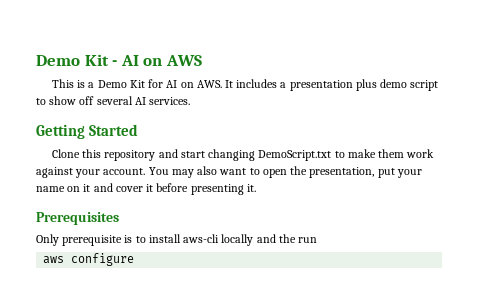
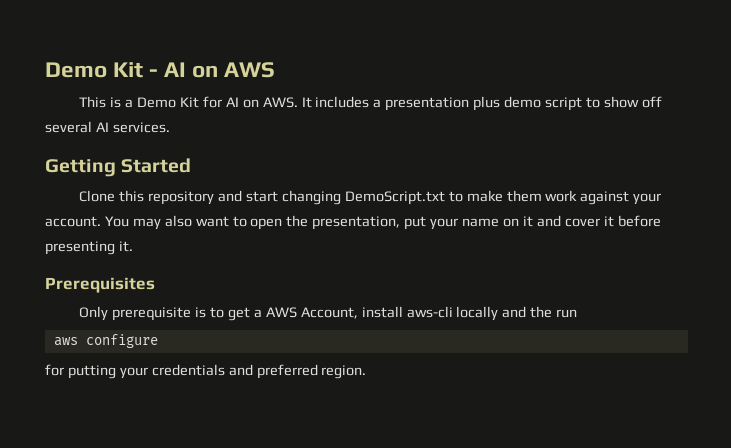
(146, 239) none -> [227,307,358,321] get a AWS Account,
(135, 259) none -> [45,364,367,379] // for putting your credentials and preferred region.

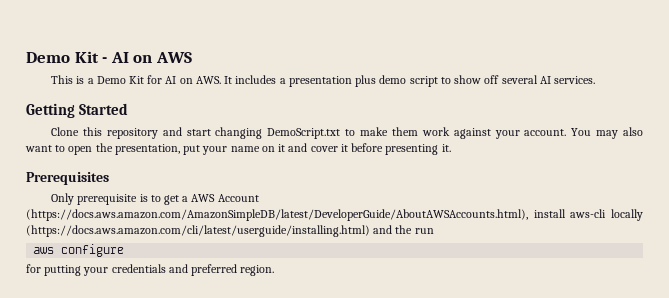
[300,307,358,319] Account, -> [217,194,259,202] [26,209,528,221] Account (https://docs.aws.amazon.com/AmazonSimpleDB/latest/DeveloperGuide/AboutAWSAccounts.html),
(499, 313) none -> [26,225,370,237] (https://docs.aws.amazon.com/cli/latest/userguide/installing.html)

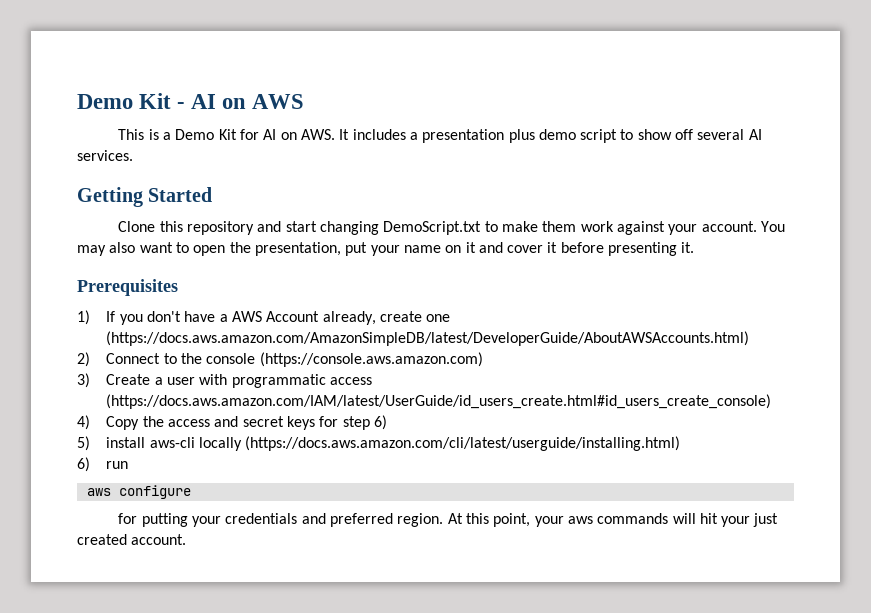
[51,193,259,205] [26,209,528,221] Only prerequisite is to get a AWS Account (https://docs.aws.amazon.com/AmazonSimpleDB/latest/DeveloperGuide/AboutAWSAccounts.html), -> [77,310,451,325] [106,331,750,346] [77,352,483,367] [77,373,372,388] [106,394,772,409] [77,415,387,430] [77,436,90,451] 1) If you don't have a AWS Account already, create one (https://docs.aws.amazon.com/AmazonSimpleDB/latest/DeveloperGuide/AboutAWSAccounts.html) // 2) Connect to the console (https://console.aws.amazon.com) // 3) Create a user with programmatic access (https://docs.aws.amazon.com/IAM/latest/UserGuide/id_users_create.html#id_users_create_console) // 4) Copy the access and secret keys for step 6) // 5)
[373,225,413,234] and the -> [77,457,90,472] // 6)
(275, 270) none -> [447,513,779,527] [77,534,187,545] At this point, your aws commands will hit your just created account.

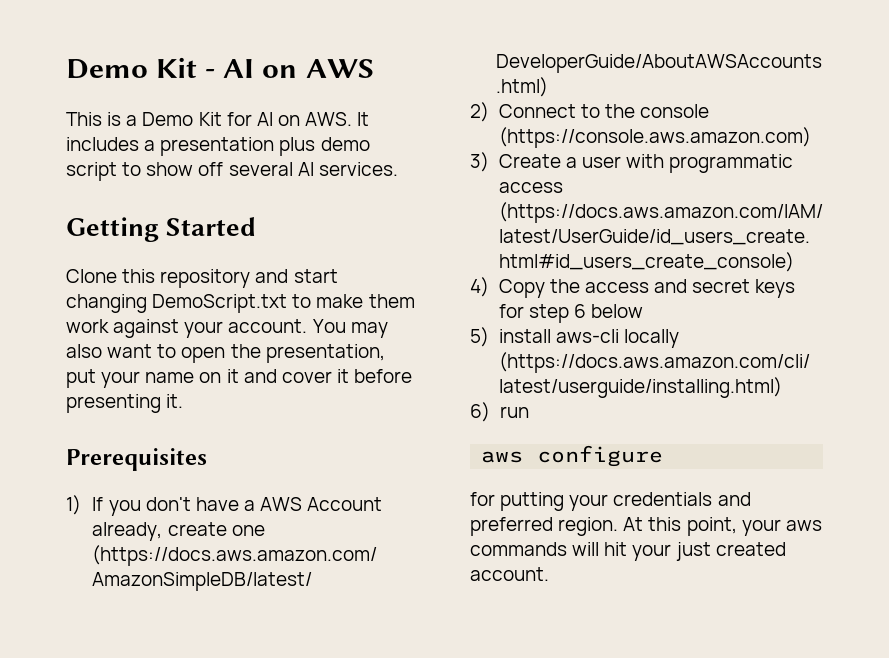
[373,415,387,430] 6) -> [573,304,643,318] 6 below

